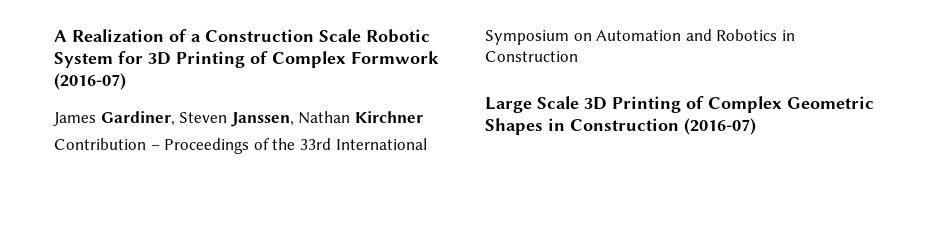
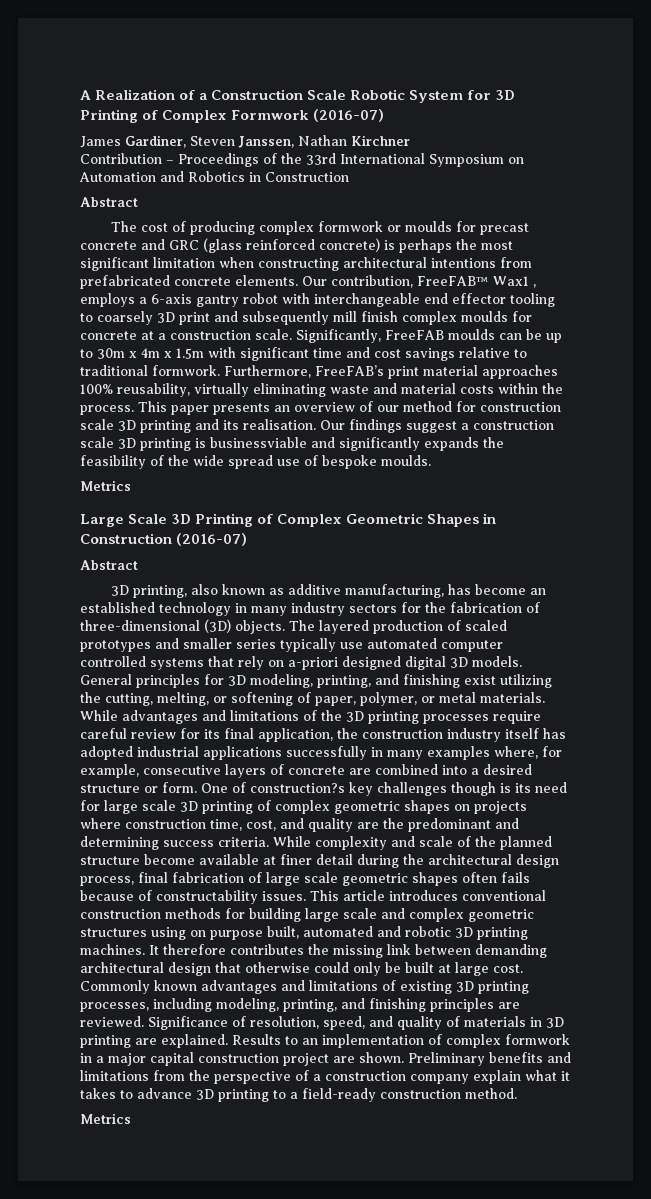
(578, 56) none -> [80,197,138,207] [111,221,530,235] [80,238,513,253] [80,257,532,271] [80,275,536,289] [80,293,555,307] [80,311,532,325] [80,329,562,343] [80,347,527,361] [80,365,558,379] [80,383,563,397] [80,401,561,415] [80,419,554,433] [80,437,504,451] [80,455,431,469] [80,480,131,491] // Abstract // The cost of producing complex formwork or moulds for precast concrete and GRC (glass reinforced concrete) is perhaps the most significant limitation when constructing architectural intentions from prefabricated concrete elements. Our contribution, FreeFAB™ Wax1 , employs a 6-axis gantry robot with interchangeable end effector tooling to coarsely 3D print and subsequently mill finish complex moulds for concrete at a construction scale. Significantly, FreeFAB moulds can be up to 30m x 4m x 1.5m with significant time and cost savings relative to traditional formwork. Furthermore, FreeFAB’s print material approaches 100% reusability, virtually eliminating waste and material costs within the process. This paper presents an overview of our method for construction scale 3D printing and its realisation. Our findings suggest a construction scale 3D printing is businessviable and significantly expands the feasibility of the wide spread use of bespoke moulds. // Metrics
(756, 126) none -> [80,560,138,570] [111,584,547,598] [80,602,540,616] [80,619,507,634] [80,638,503,652] [80,656,522,670] [80,674,552,688] [80,692,545,706] [80,710,541,724] [80,728,566,742] [80,746,562,760] [80,764,532,778] [80,782,567,796] [80,800,527,814] [80,818,519,832] [80,836,552,850] [80,854,559,868] [80,872,530,886] [80,890,546,904] [80,908,534,922] [80,926,528,940] [80,944,547,958] [80,962,523,976] [80,980,529,994] [80,998,520,1012] [80,1016,564,1030] [80,1034,570,1048] [80,1052,571,1066] [80,1070,570,1084] [80,1088,517,1102] [80,1113,131,1124] // Abstract // 3D printing, also known as additive manufacturing, has become an established technology in many industry sectors for the fabrication of three-dimensional (3D) objects. The layered production of scaled prototypes and smaller series typically use automated computer controlled systems that rely on a-priori designed digital 3D models. General principles for 3D modeling, printing, and finishing exist utilizing the cutting, melting, or softening of paper, polymer, or metal materials. While advantages and limitations of the 3D printing processes require careful review for its final application, the construction industry itself has adopted industrial applications successfully in many examples where, for example, consecutive layers of concrete are combined into a desired structure or form. One of construction?s key challenges though is its need for large scale 3D printing of complex geometric shapes on projects where construction time, cost, and quality are the predominant and determining success criteria. While complexity and scale of the planned structure become available at finer detail during the architectural design process, final fabrication of large scale geometric shapes often fails because of constructability issues. This article introduces conventional construction methods for building large scale and complex geometric structures using on purpose built, automated and robotic 3D printing machines. It therefore contributes the missing link between demanding architectural design that otherwise could only be built at large cost. Commonly known advantages and limitations of existing 3D printing processes, including modeling, printing, and finishing principles are reviewed. Significance of resolution, speed, and quality of materials in 3D printing are explained. Results to an implementation of complex formwork in a major capital construction project are shown. Preliminary benefits and limitations from the perspective of a construction company explain what it takes to advance 3D printing to a field-ready construction method. // Metrics

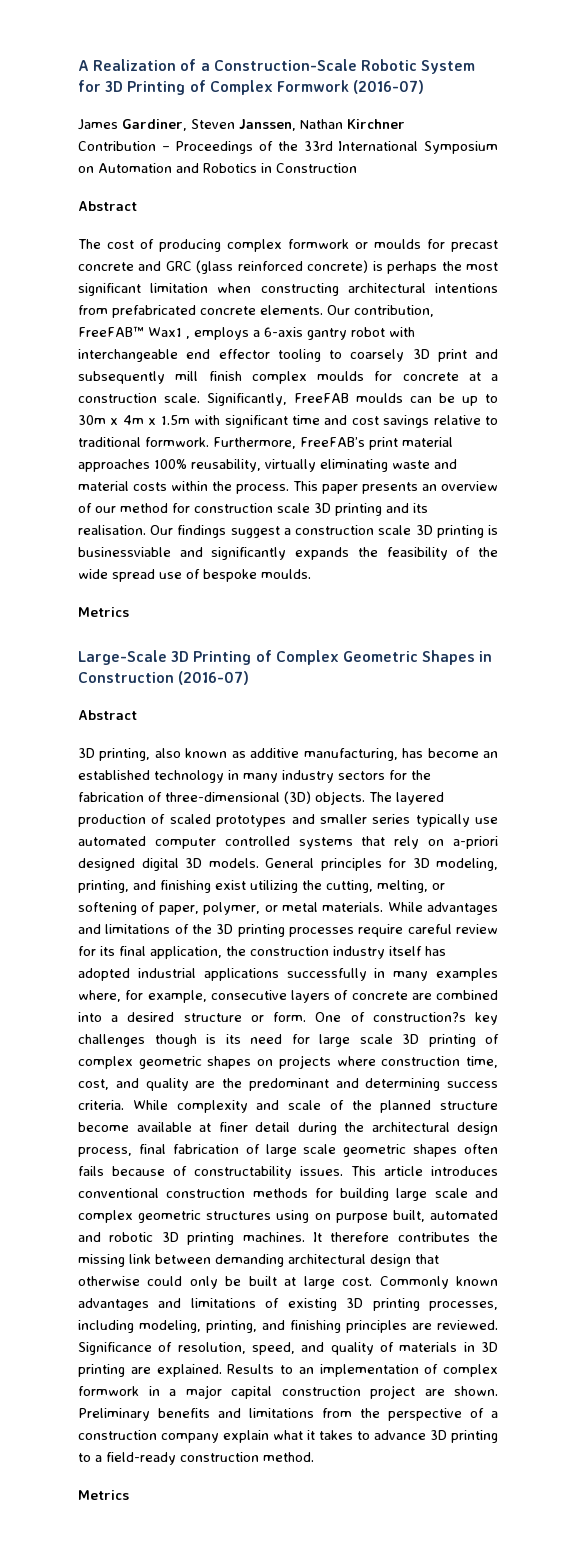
[211,89,347,100] Construction Scale -> [213,59,357,71] Construction-Scale
[80,514,168,527] Large Scale -> [78,650,167,665] Large-Scale

